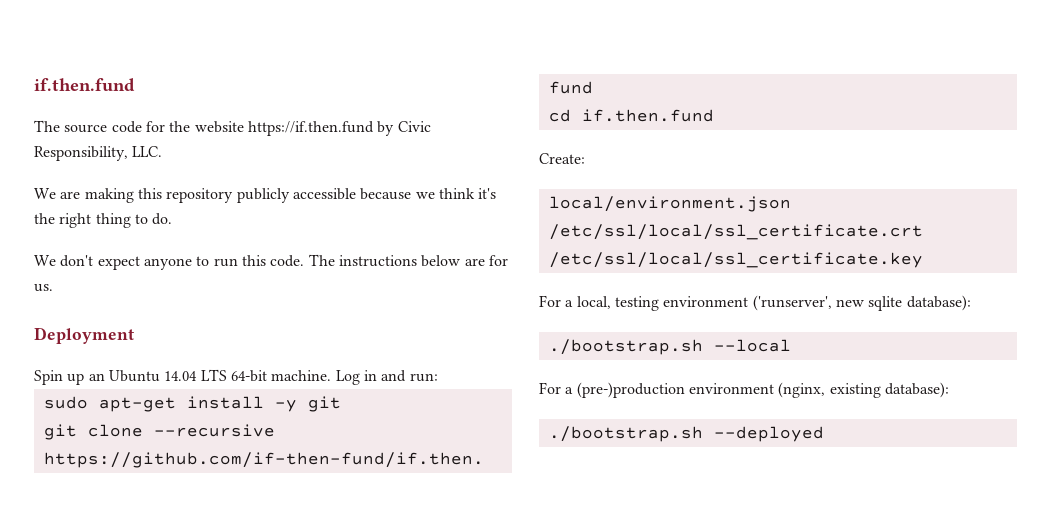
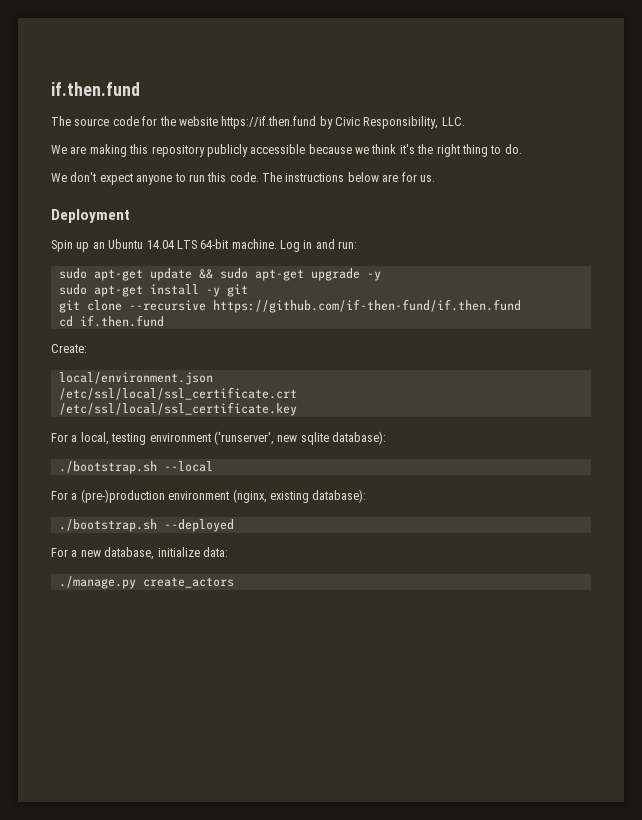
(438, 377) none -> [58,268,381,281] // sudo apt-get update && sudo apt-get upgrade -y
(824, 434) none -> [51,547,228,560] [58,576,234,589] // For a new database, initialize data: // ./manage.py create_actors

